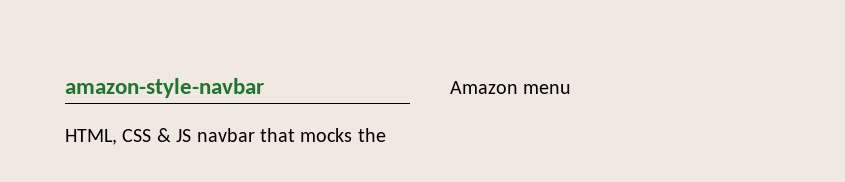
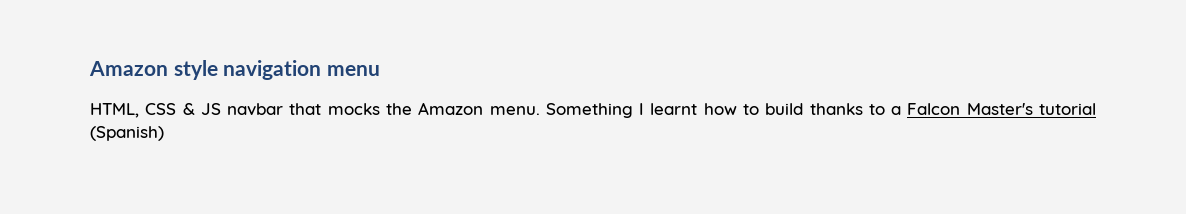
[65,78,264,98] amazon-style-navbar -> [89,60,381,80] Amazon style navigation menu
[523,84,572,94] menu -> [489,103,1097,118] [90,126,164,141] menu. Something I learnt how to build thanks to a Falcon Master's tutorial (Spanish)

